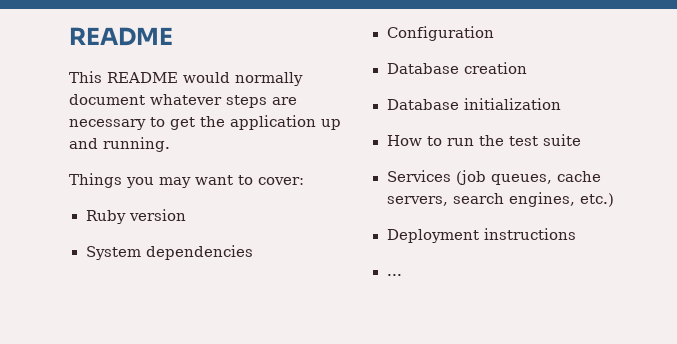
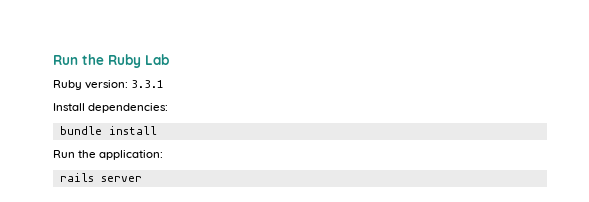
[69,27,173,46] [69,71,303,86] [69,94,297,108] [69,115,341,130] [69,137,170,152] [69,173,304,188] [85,209,186,224] [85,245,253,260] [386,26,494,41] [386,62,527,74] [386,98,561,110] [386,134,581,146] [386,170,601,185] [386,192,614,207] [386,228,576,243] [386,274,402,276] README // This README would normally document whatever steps are necessary to get the application up and running. // Things you may want to cover: // Ruby version // System dependencies // Configuration // Database creation // Database initialization // How to run the test suite // Services (job queues, cache servers, search engines, etc.) // Deployment instructions // ... -> [53,54,169,68] [53,80,165,90] [53,103,169,113] [59,126,157,135] [53,150,164,160] [59,173,142,182] Run the Ruby Lab // Ruby version: 3.3.1 // Install dependencies: // bundle install // Run the application: // rails server

